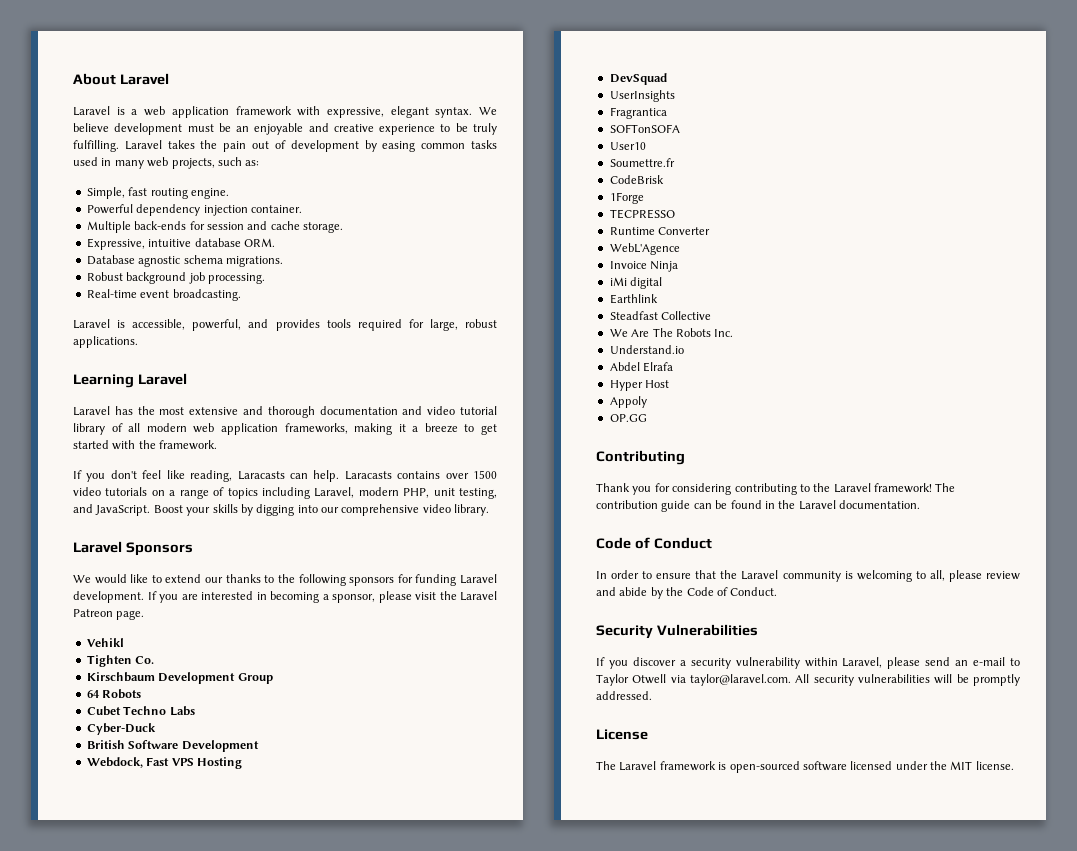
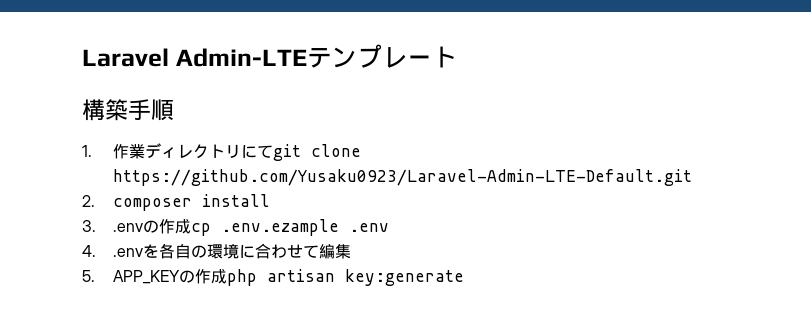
[73,73,169,85] [73,106,497,118] [73,123,497,135] [73,140,497,152] [73,157,260,169] [86,187,229,199] [86,204,302,216] [86,221,343,233] [86,238,275,250] [86,255,283,267] [86,272,265,284] [86,289,241,301] [73,319,498,331] [73,336,138,348] [73,373,187,388] [73,406,498,418] [73,423,497,435] [73,440,218,450] [73,470,498,482] [73,487,498,499] [73,504,490,516] [73,541,193,556] [73,574,498,586] [73,591,497,603] [73,609,145,620] [86,638,124,647] [86,655,155,667] [86,672,273,684] [86,689,142,699] [86,706,195,716] [86,723,156,735] [86,740,259,752] [86,757,242,769] [609,73,667,85] [609,90,675,102] [609,107,667,119] [609,124,680,133] [609,142,646,150] [609,158,675,167] [609,175,664,184] [609,192,644,204] [609,209,675,219] [609,227,711,235] [609,243,680,255] [609,261,679,272] [609,277,663,289] [609,294,658,304] [609,311,712,320] [609,328,734,337] [609,345,684,354] [609,362,674,372] [609,380,670,391] [609,396,647,408] [609,414,647,422] [596,450,685,465] [596,483,956,495] [596,500,920,512] [596,537,712,549] [596,570,1021,582] [596,587,778,599] [596,624,758,639] [596,657,1020,669] [596,674,1020,686] [596,691,652,700] [596,729,648,740] [596,761,1014,773] About Laravel // Laravel is a web application framework with expressive, elegant syntax. We believe development must be an enjoyable and creative experience to be truly fulfilling. Laravel takes the pain out of development by easing common tasks used in many web projects, such as: // Simple, fast routing engine. // Powerful dependency injection container. // Multiple back-ends for session and cache storage. // Expressive, intuitive database ORM. // Database agnostic schema migrations. // Robust background job processing. // Real-time event broadcasting. // Laravel is accessible, powerful, and provides tools required for large, robust applications. // Learning Laravel // Laravel has the most extensive and thorough documentation and video tutorial library of all modern web application frameworks, making it a breeze to get started with the framework. // If you don't feel like reading, Laracasts can help. Laracasts contains over 1500 video tutorials on a range of topics including Laravel, modern PHP, unit testing, and JavaScript. Boost your skills by digging into our comprehensive video library. // Laravel Sponsors // We would like to extend our thanks to the following sponsors for funding Laravel development. If you are interested in becoming a sponsor, please visit the Laravel Patreon page. // Vehikl // Tighten Co. // Kirschbaum Development Group // 64 Robots // Cubet Techno Labs // Cyber-Duck // British Software Development // Webdock, Fast VPS Hosting // DevSquad // UserInsights // Fragrantica // SOFTonSOFA // User10 // Soumettre.fr // CodeBrisk // 1Forge // TECPRESSO // Runtime Converter // WebL'Agence // Invoice Ninja // iMi digital // Earthlink // Steadfast Collective // We Are The Robots Inc. // Understand.io // Abdel Elrafa // Hyper Host // Appoly // OP.GG // Contributing // Thank you for considering contributing to the Laravel framework! The contribution guide can be found in the Laravel documentation. // Code of Conduct // In order to ensure that the Laravel community is welcoming to all, please review and abide by the Code of Conduct. // Security Vulnerabilities // If you discover a security vulnerability within Laravel, please send an e-mail to Taylor Otwell via taylor@laravel.com. All security vulnerabilities will be promptly addressed. // License // The Laravel framework is open-sourced software licensed under the MIT license. -> [82,44,457,68] [82,99,174,121] [82,143,361,161] [112,169,692,186] [82,194,270,211] [82,219,389,236] [82,243,351,259] [82,269,464,286] Laravel Admin-LTEテンプレート // 構築手順 // 1.作業ディレクトリにてgit clone https://github.com/Yusaku0923/Laravel-Admin-LTE-Default.git // 2. composer install // 3. .envの作成cp .env.ezample .env // 4. .envを各自の環境に合わせて編集 // 5. APP_KEYの作成php artisan key:generate

